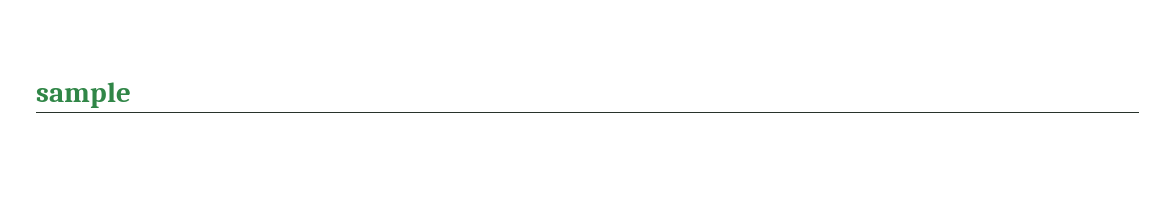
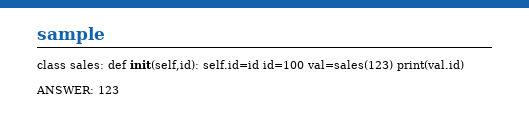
(131, 95) none -> [37,60,464,71] [36,86,119,94] // class sales: def init(self,id): self.id=id id=100 val=sales(123) print(val.id) // ANSWER: 123

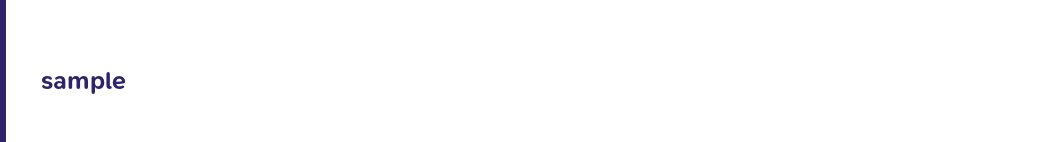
[37,60,464,71] [36,86,119,94] // class sales: def init(self,id): self.id=id id=100 val=sales(123) print(val.id) // ANSWER: 123 -> (126, 83) none

